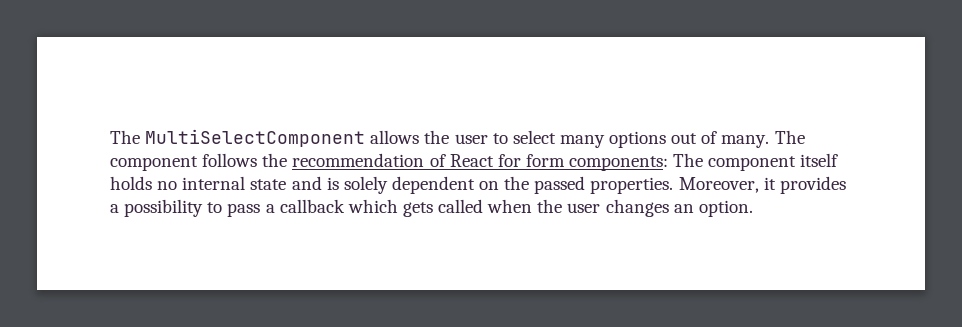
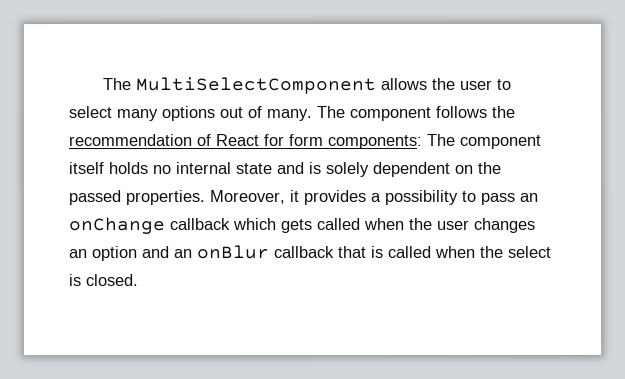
[265,204,275,213] a -> [520,192,539,202] [69,217,166,235] an onChange
[698,200,753,217] option. -> [92,245,552,262] [69,274,139,287] option and an onBlur callback that is called when the select is closed.

